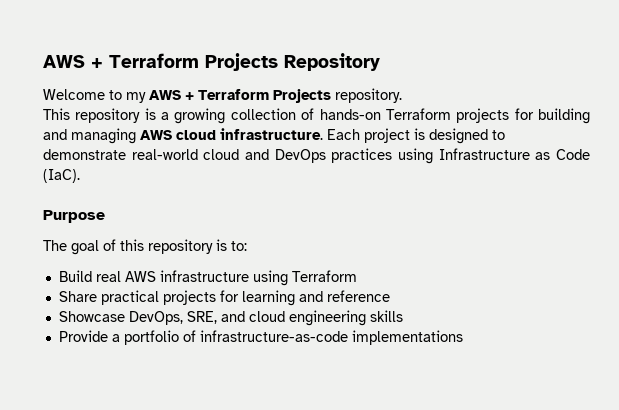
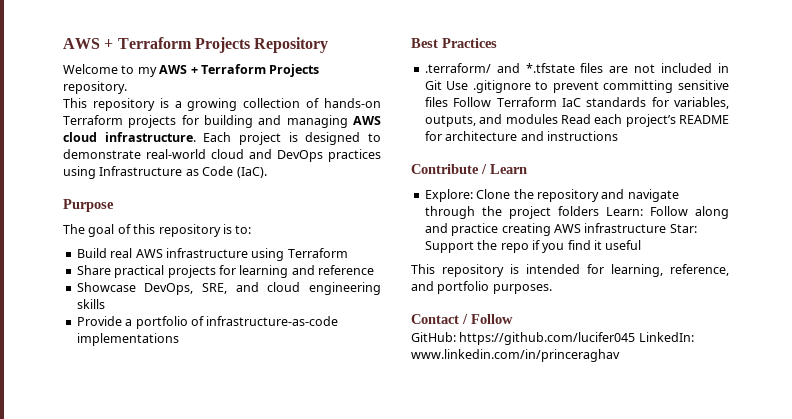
(463, 337) none -> [411,38,497,48] [424,63,729,73] [424,80,729,93] [424,97,729,109] [424,114,729,127] [424,131,618,141] [411,164,527,174] [424,189,679,202] [424,206,729,219] [424,223,697,236] [424,240,642,253] [411,264,729,277] [411,281,552,294] [411,314,513,324] [411,332,694,345] [411,349,620,362] // Best Practices // .terraform/ and *.tfstate files are not included in Git Use .gitignore to prevent committing sensitive files Follow Terraform IaC standards for variables, outputs, and modules Read each project’s README for architecture and instructions // Contribute / Learn // Explore: Clone the repository and navigate through the project folders Learn: Follow along and practice creating AWS infrastructure Star: Support the repo if you find it useful // This repository is intended for learning, reference, and portfolio purposes. // Contact / Follow // GitHub: https://github.com/lucifer045 LinkedIn: www.linkedin.com/in/princeraghav

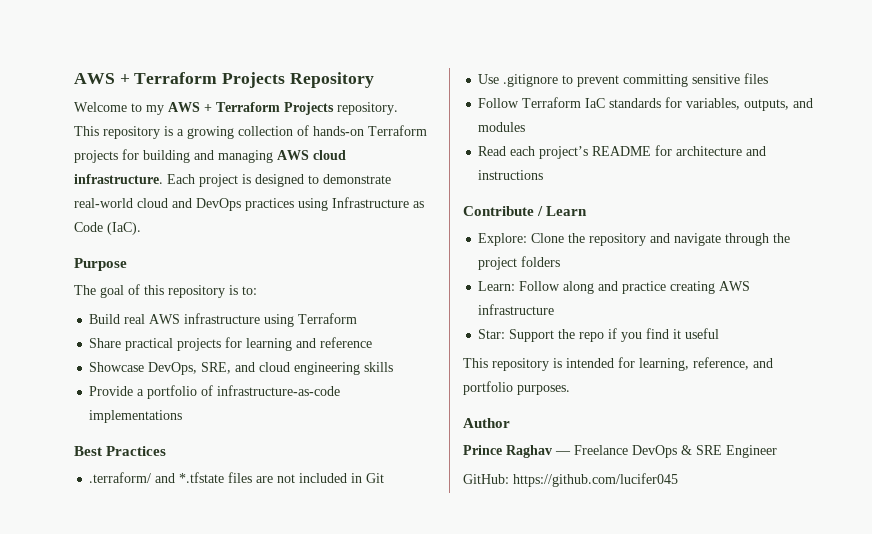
(442, 85) none -> (385, 478) //
(448, 102) none -> (769, 78) //
(558, 119) none -> (526, 127) //
(599, 211) none -> (561, 261) //
(667, 228) none -> (555, 309) //
[411,314,513,324] Contact / Follow -> [463,418,510,428] [463,445,777,458] Author // Prince Raghav — Freelance DevOps & SRE Engineer
[638,332,694,342] [411,349,620,362] LinkedIn: www.linkedin.com/in/princeraghav -> (678, 480) none

